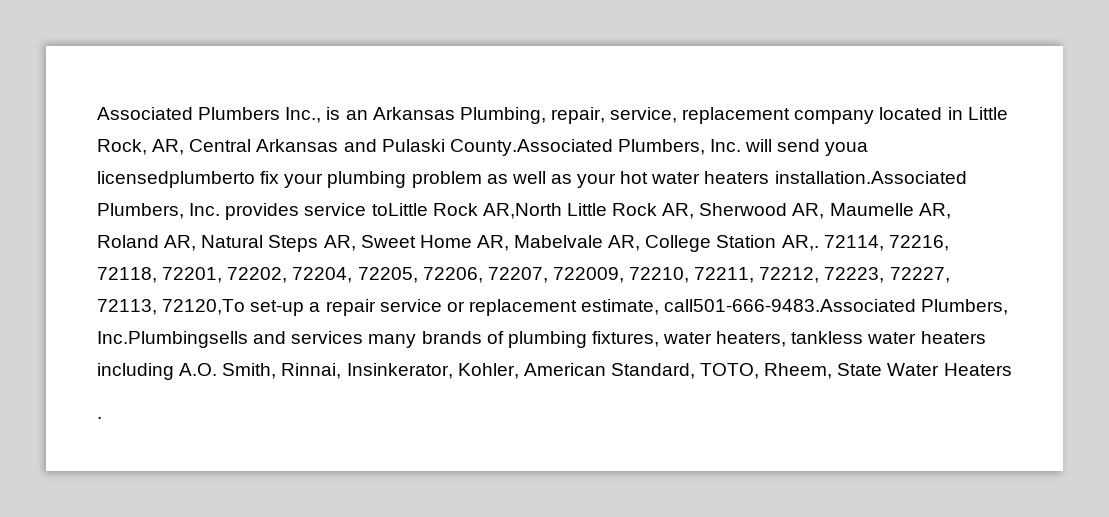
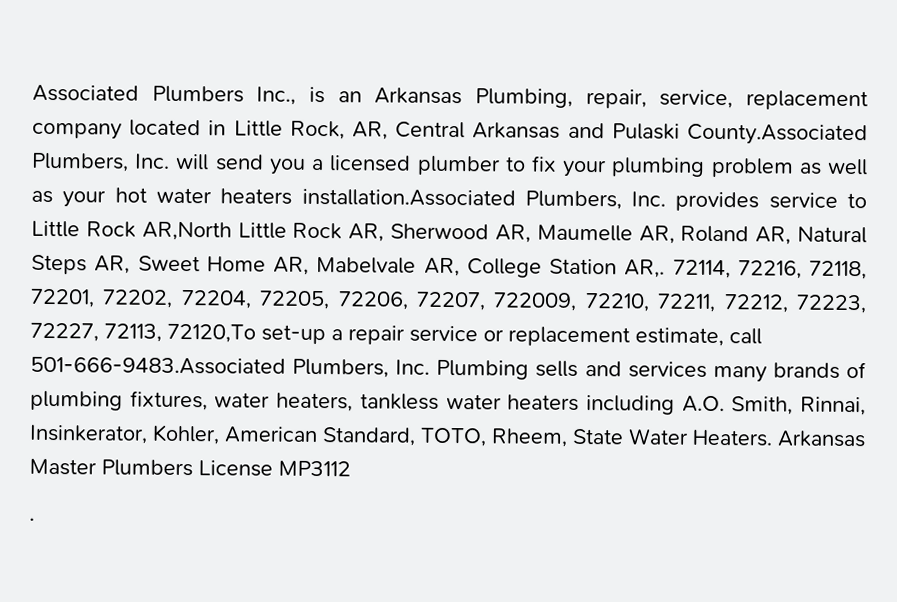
[825,142,869,156] [97,171,255,188] youa licensedplumberto -> [268,155,526,176] you a licensed plumber to
[371,203,428,216] toLittle -> [846,192,867,209] [31,220,80,238] to Little
[664,299,1009,315] [97,331,248,348] call501-666-9483.Associated Plumbers, Inc.Plumbingsells -> [729,328,762,345] [30,356,579,380] call 501-666-9483.Associated Plumbers, Inc. Plumbing sells
[943,363,1012,376] Heaters -> [692,429,866,448] [29,458,351,477] Heaters. Arkansas Master Plumbers License MP3112

